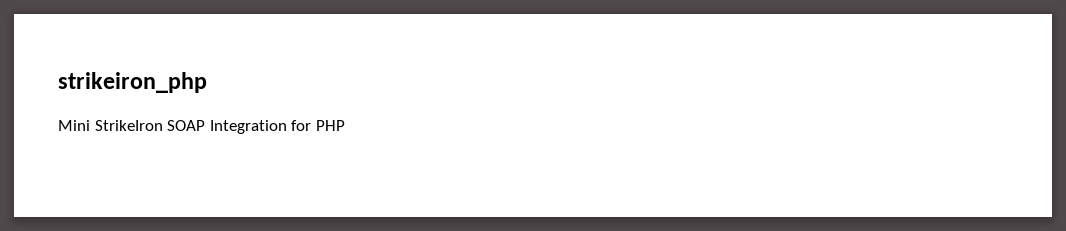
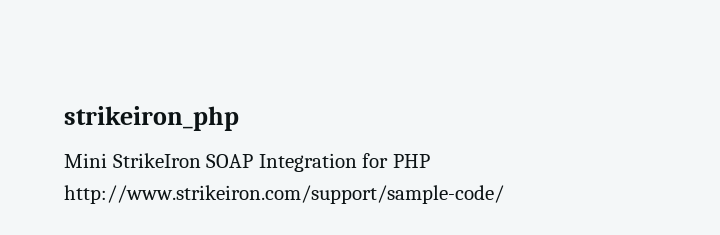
(345, 125) none -> [64,185,504,204] // http://www.strikeiron.com/support/sample-code/

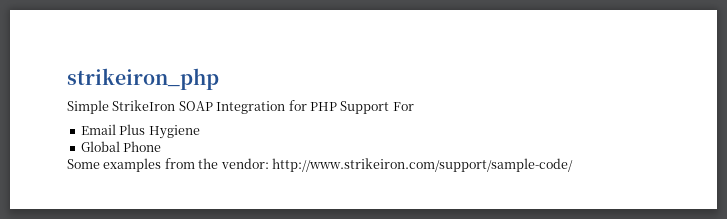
[64,153,107,168] Mini -> [67,100,109,114] Simple
(430, 161) // -> [340,101,414,114] [80,124,200,139] [80,141,162,152] [67,158,269,172] Support For // Email Plus Hygiene // Global Phone // Some examples from the vendor:

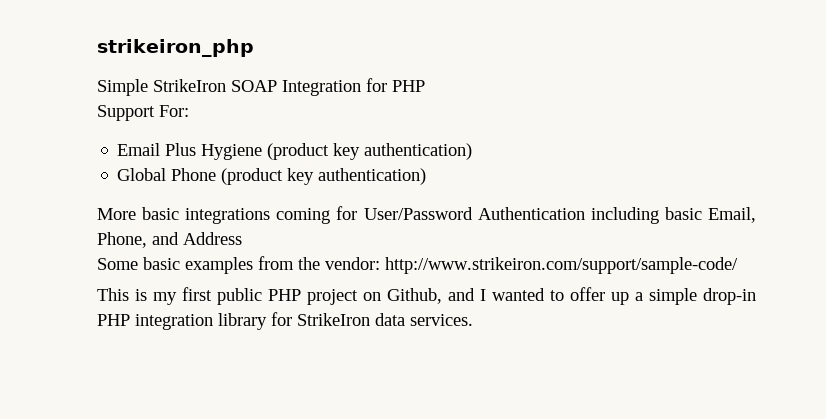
[340,101,414,114] Support For -> [97,105,189,121] // Support For:
(200, 132) none -> [267,143,473,160] (product key authentication)
(162, 146) none -> [221,168,427,185] [97,206,756,224] [97,232,242,248] (product key authentication) // More basic integrations coming for User/Password Authentication including basic Email, Phone, and Address
(100, 164) none -> [143,257,180,270] basic
(573, 165) none -> [97,287,756,305] [97,312,473,330] // This is my first public PHP project on Github, and I wanted to offer up a simple drop-in PHP integration library for StrikeIron data services.

